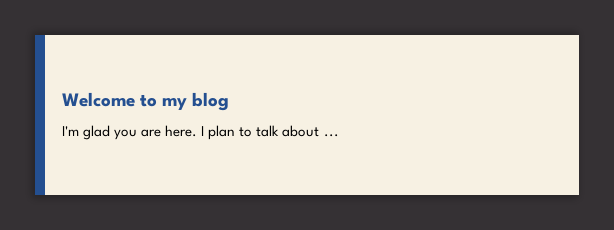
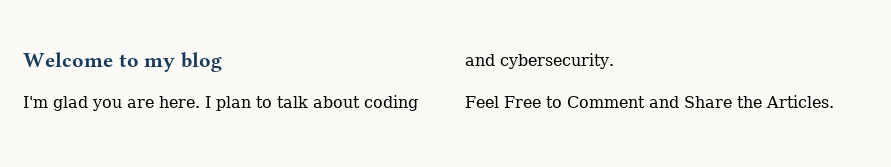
[323,134,339,137] ... -> [364,95,418,111] [465,53,614,69] [465,95,834,108] coding and cybersecurity. // Feel Free to Comment and Share the Articles.

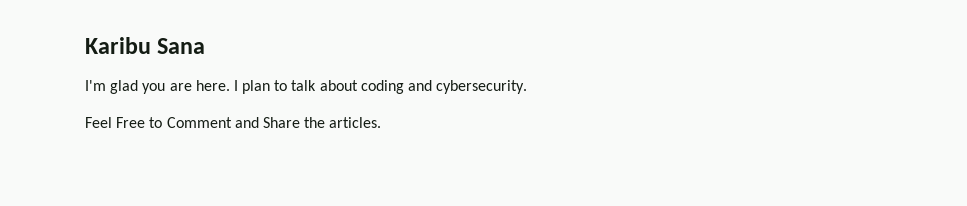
[23,52,223,72] Welcome to my blog -> [85,37,206,54] Karibu Sana
[765,95,834,108] Articles. -> [329,117,382,128] articles.

